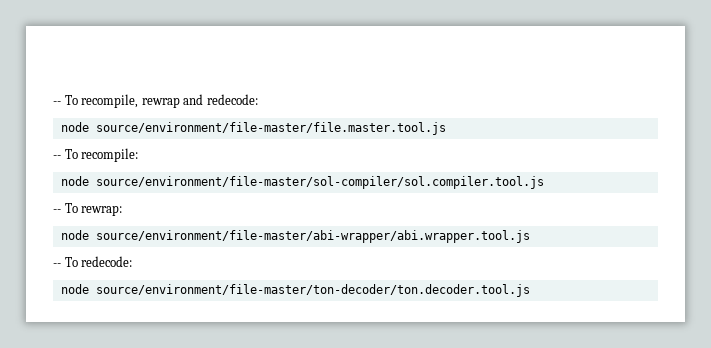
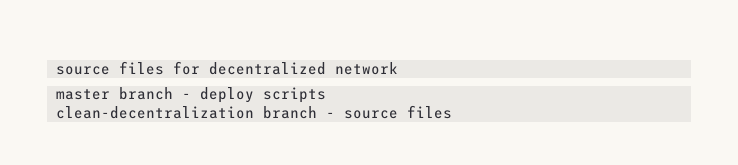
[53,94,258,108] [60,122,446,135] [53,148,139,162] [60,176,544,189] [53,203,123,216] [60,230,530,243] [53,256,133,267] [60,284,530,297] -- To recompile, rewrap and redecode: // node source/environment/file-master/file.master.tool.js // -- To recompile: // node source/environment/file-master/sol-compiler/sol.compiler.tool.js // -- To rewrap: // node source/environment/file-master/abi-wrapper/abi.wrapper.tool.js // -- To redecode: // node source/environment/file-master/ton-decoder/ton.decoder.tool.js -> [56,61,398,75] [56,87,326,103] [56,105,452,119] source files for decentralized network // master branch - deploy scripts // clean-decentralization branch - source files

